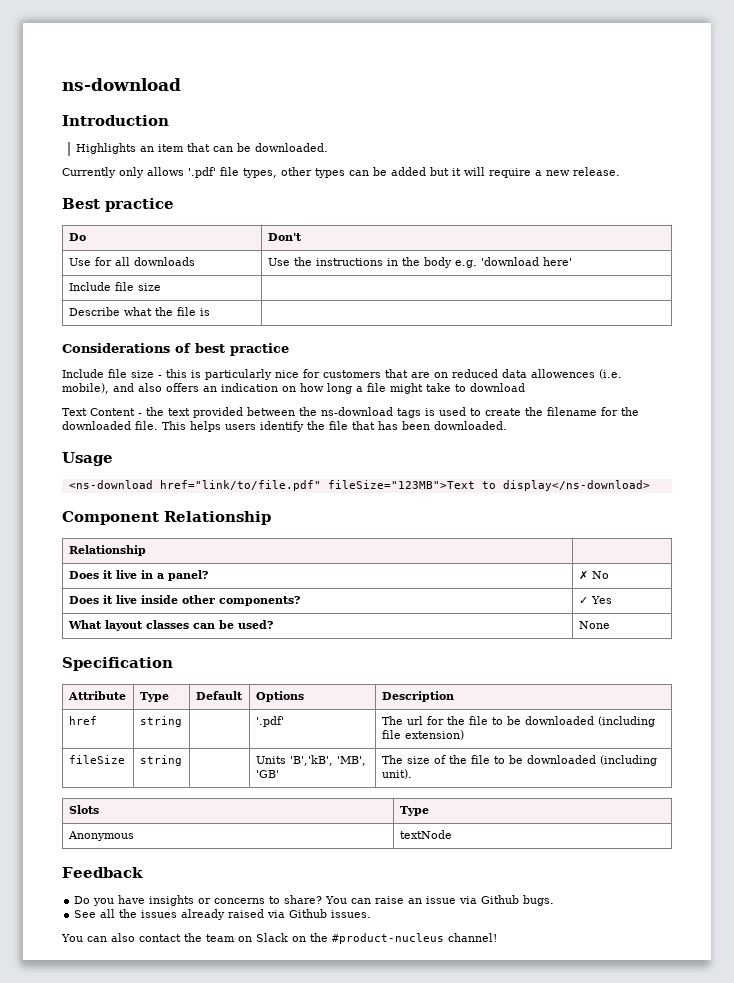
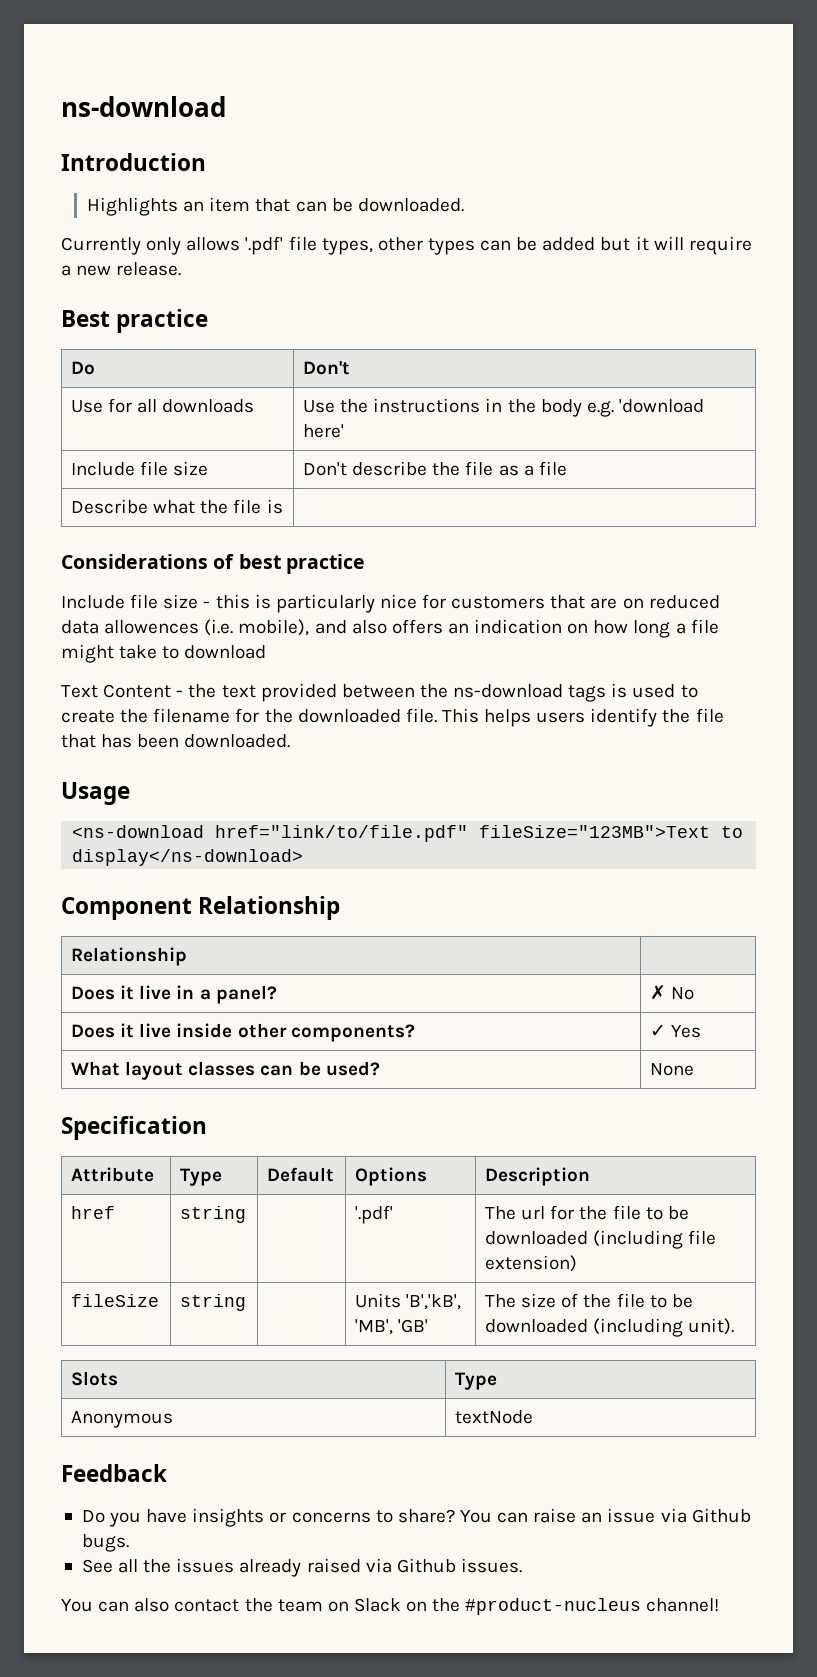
(161, 287) none -> [303,461,567,476] Don't describe the file as a file

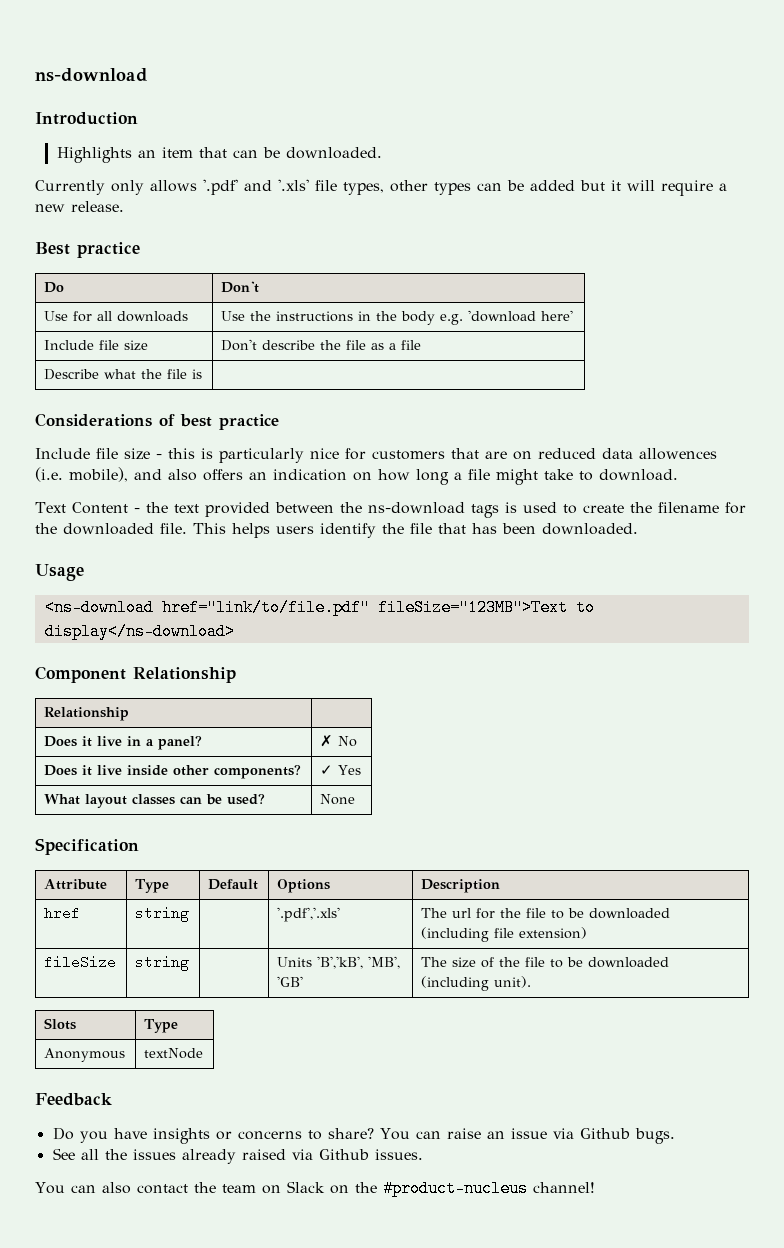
(284, 245) none -> [244,179,309,191] and '.xls'
[184,645,267,659] download -> [599,469,678,481] download.
[355,1205,394,1224] '.pdf' -> [277,907,341,922] '.pdf','.xls'

